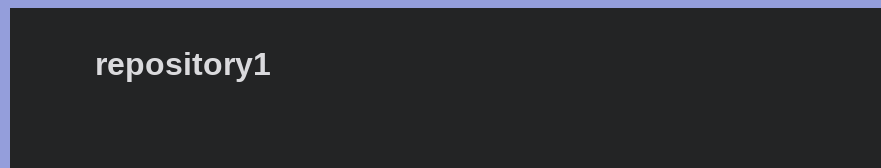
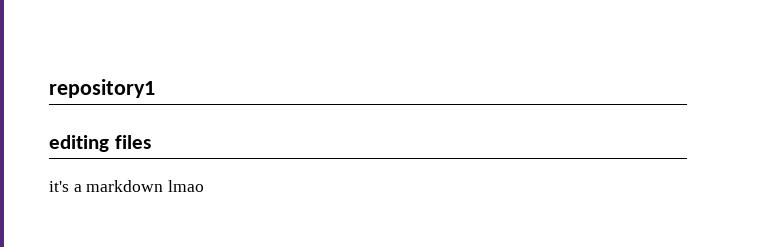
(271, 67) none -> [49,135,151,152] [49,180,205,192] // editing files // it's a markdown lmao

